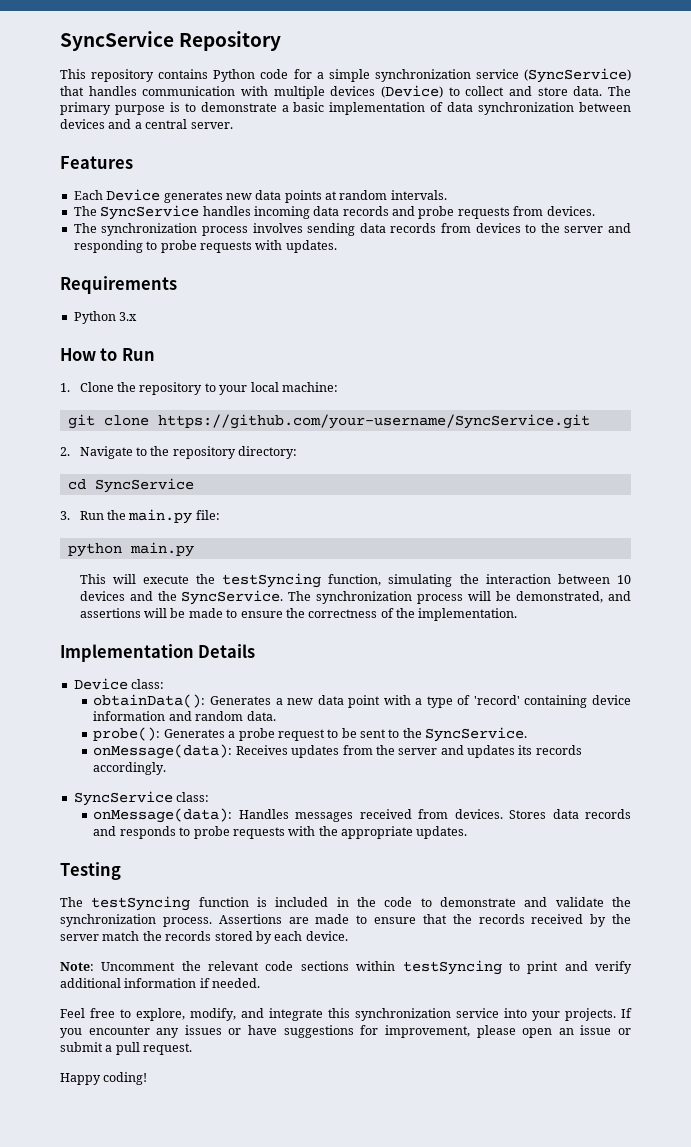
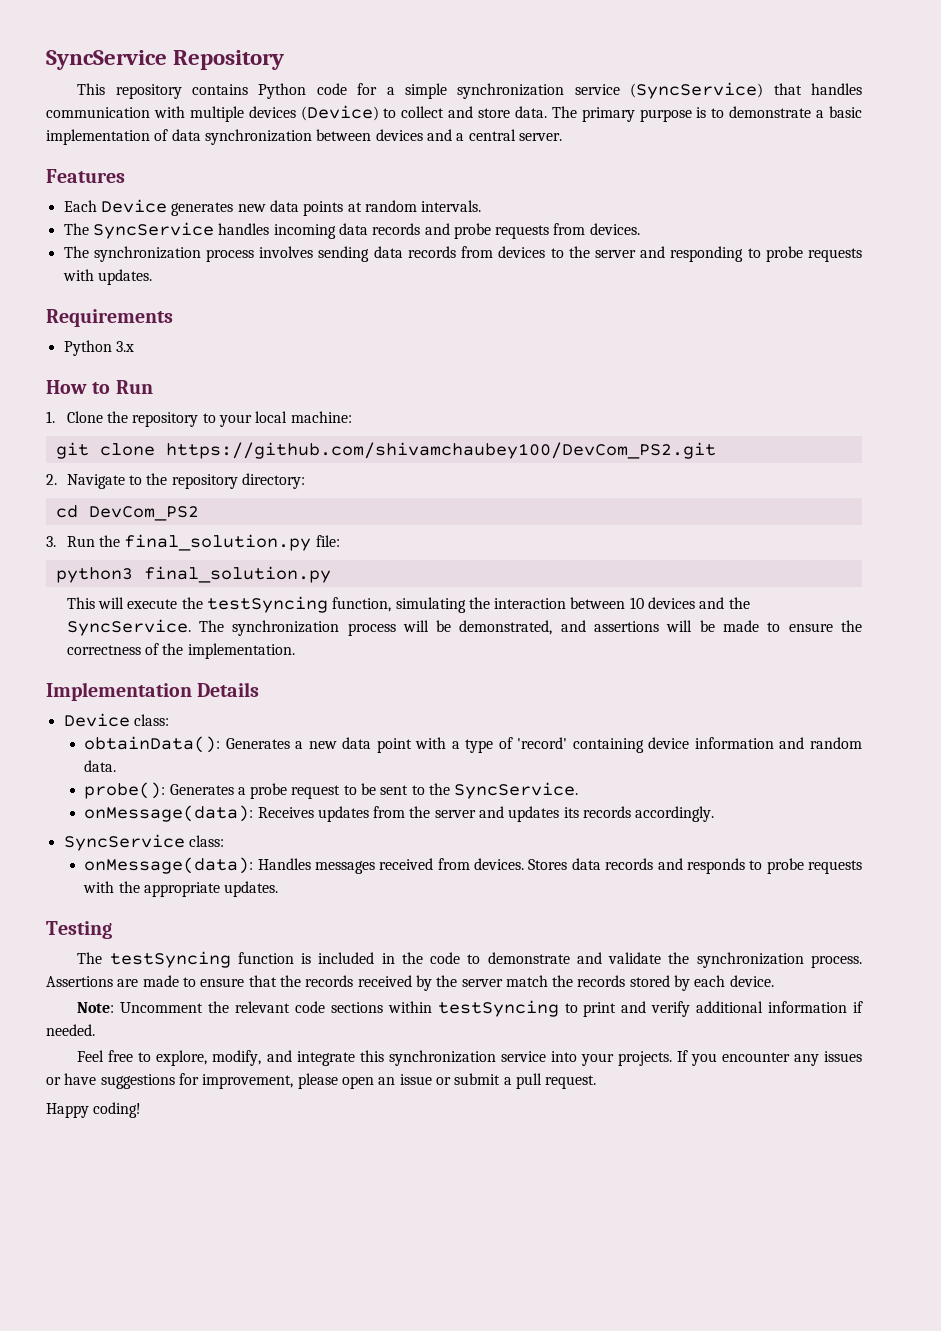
[157,414,590,429] https://github.com/your-username/SyncService.git -> [165,442,716,459] https://github.com/shivamchaubey100/DevCom_PS2.git
[94,478,194,493] SyncService -> [88,506,199,521] DevCom_PS2
[128,509,193,524] main.py -> [124,534,312,551] final_solution.py
[67,542,194,557] python main.py -> [55,566,331,583] python3 final_solution.py

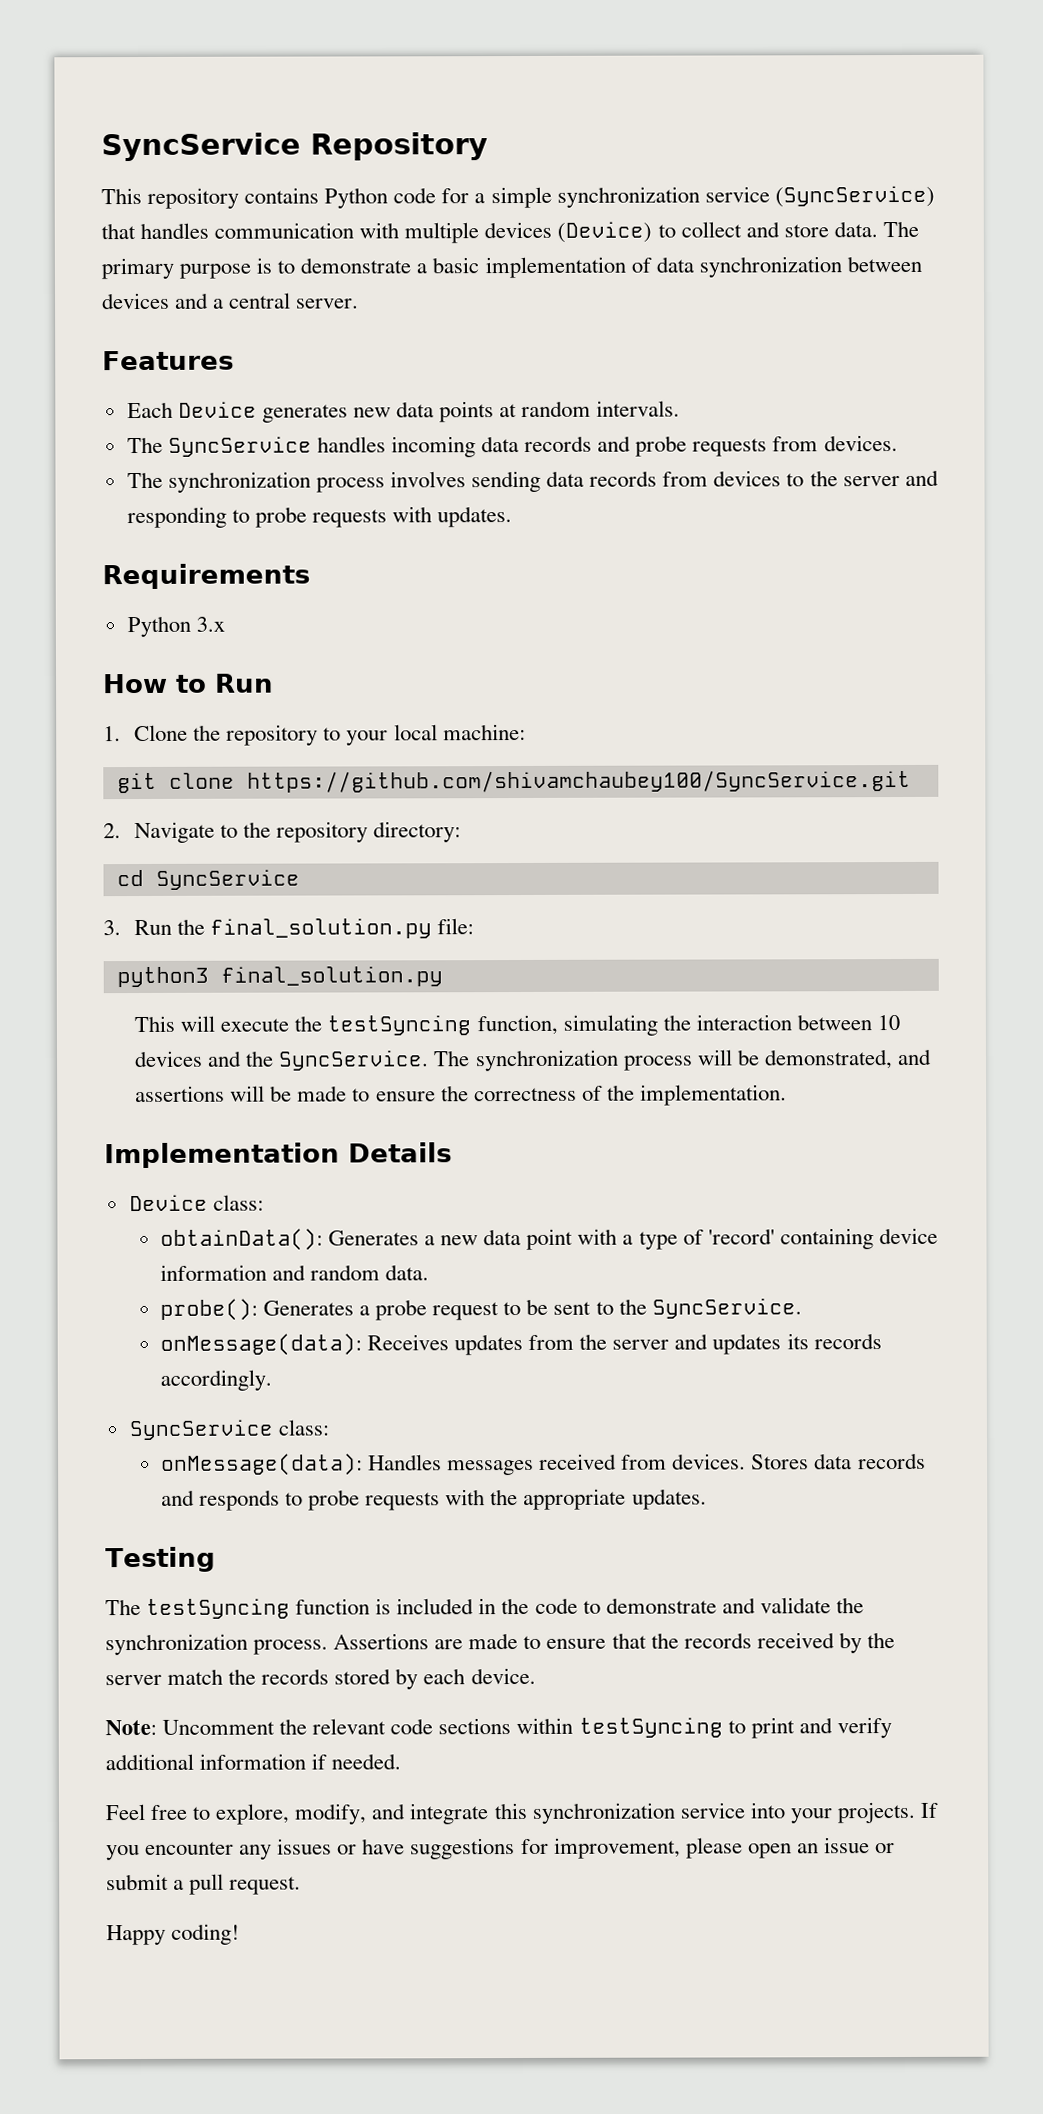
[165,442,716,459] https://github.com/shivamchaubey100/DevCom_PS2.git -> [246,769,911,793] https://github.com/shivamchaubey100/SyncService.git
[88,506,199,521] DevCom_PS2 -> [155,869,300,890] SyncService

